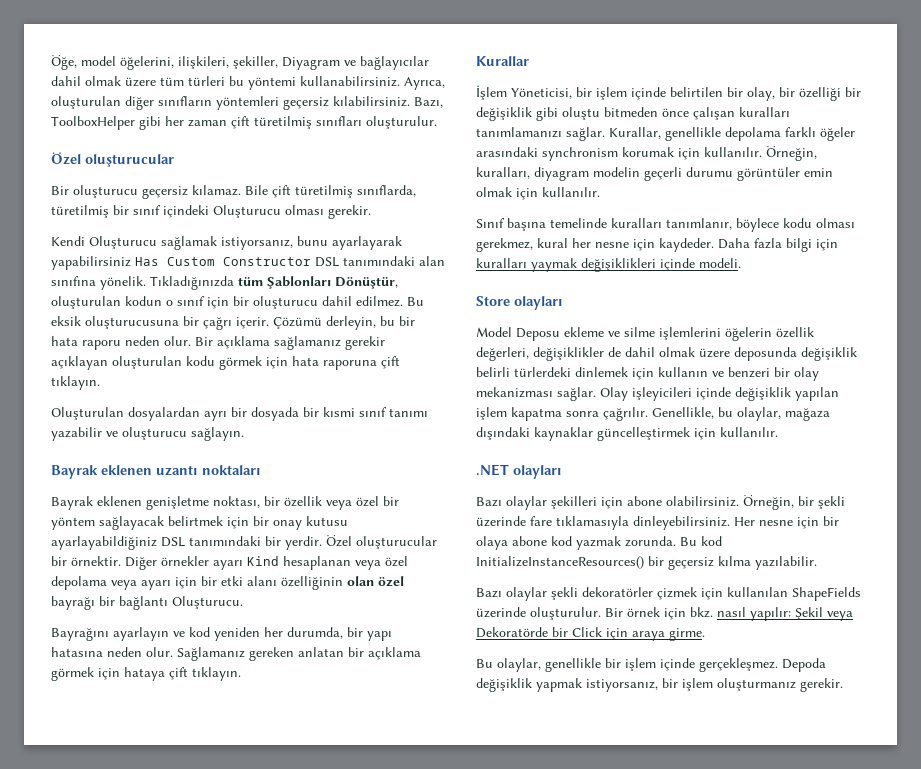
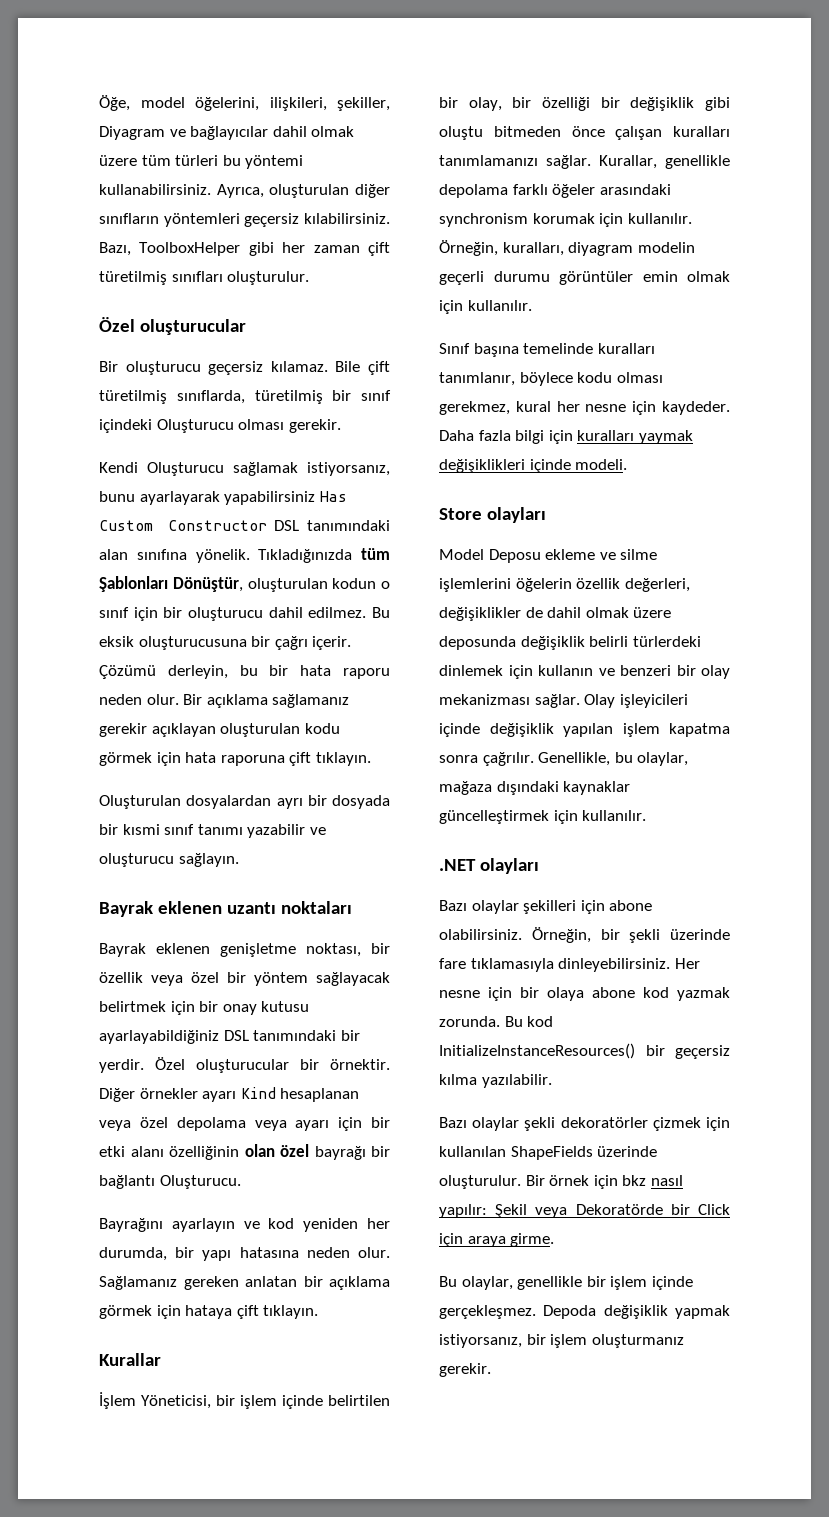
[690,607,713,618] bkz. -> [622,1175,647,1186] bkz

